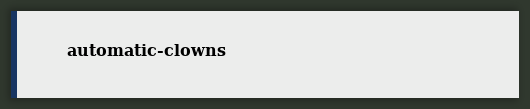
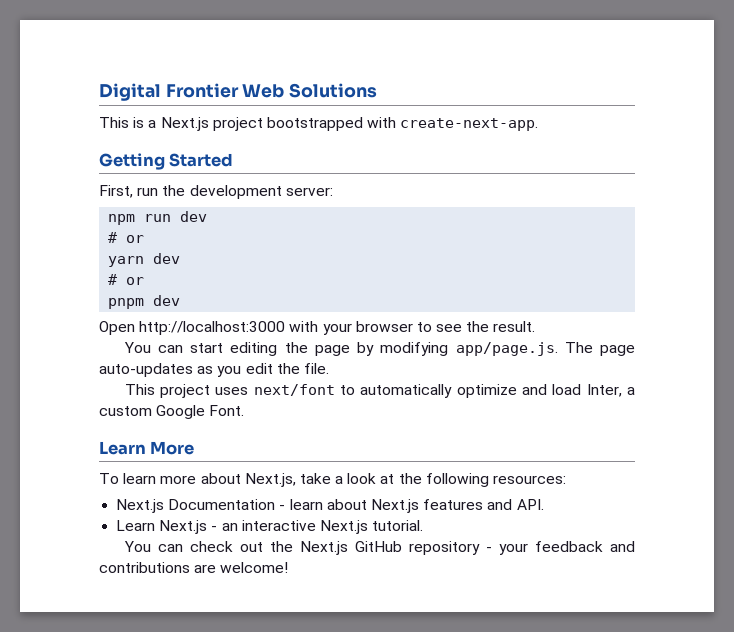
[67,44,226,56] automatic-clowns -> [99,83,378,101] [99,117,539,131] [99,153,234,170] [99,185,333,199] [108,211,208,225] [108,232,145,243] [108,253,181,267] [108,274,145,285] [108,295,181,309] [99,321,536,335] [123,342,635,356] [99,363,329,377] [124,384,636,398] [99,405,245,419] [99,441,195,455] [99,473,567,487] [116,499,544,513] [116,520,424,534] [123,541,635,555] [99,562,289,573] Digital Frontier Web Solutions // This is a Next.js project bootstrapped with create-next-app. // Getting Started // First, run the development server: // npm run dev // # or // yarn dev // # or // pnpm dev // Open http://localhost:3000 with your browser to see the result. // You can start editing the page by modifying app/page.js. The page auto-updates as you edit the file. // This project uses next/font to automatically optimize and load Inter, a custom Google Font. // Learn More // To learn more about Next.js, take a look at the following resources: // Next.js Documentation - learn about Next.js features and API. // Learn Next.js - an interactive Next.js tutorial. // You can check out the Next.js GitHub repository - your feedback and contributions are welcome!

